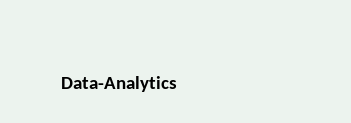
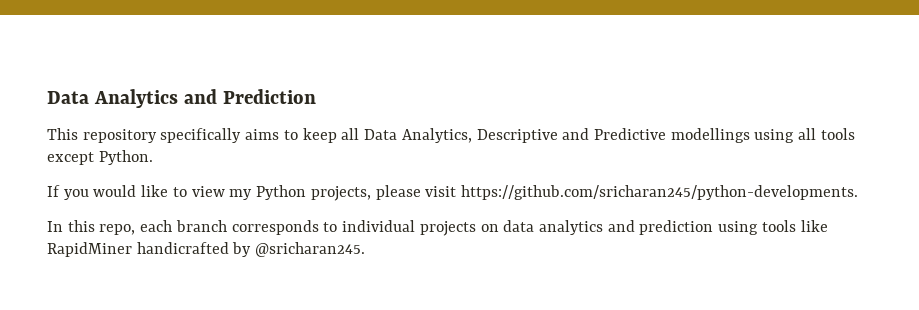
[61,76,177,92] Data-Analytics -> [47,89,316,108] [47,128,855,143] [47,150,153,165] [47,185,858,201] [47,220,828,236] [47,242,366,257] Data Analytics and Prediction // This repository specifically aims to keep all Data Analytics, Descriptive and Predictive modellings using all tools except Python. // If you would like to view my Python projects, please visit https://github.com/sricharan245/python-developments. // In this repo, each branch corresponds to individual projects on data analytics and prediction using tools like RapidMiner handicrafted by @sricharan245.

